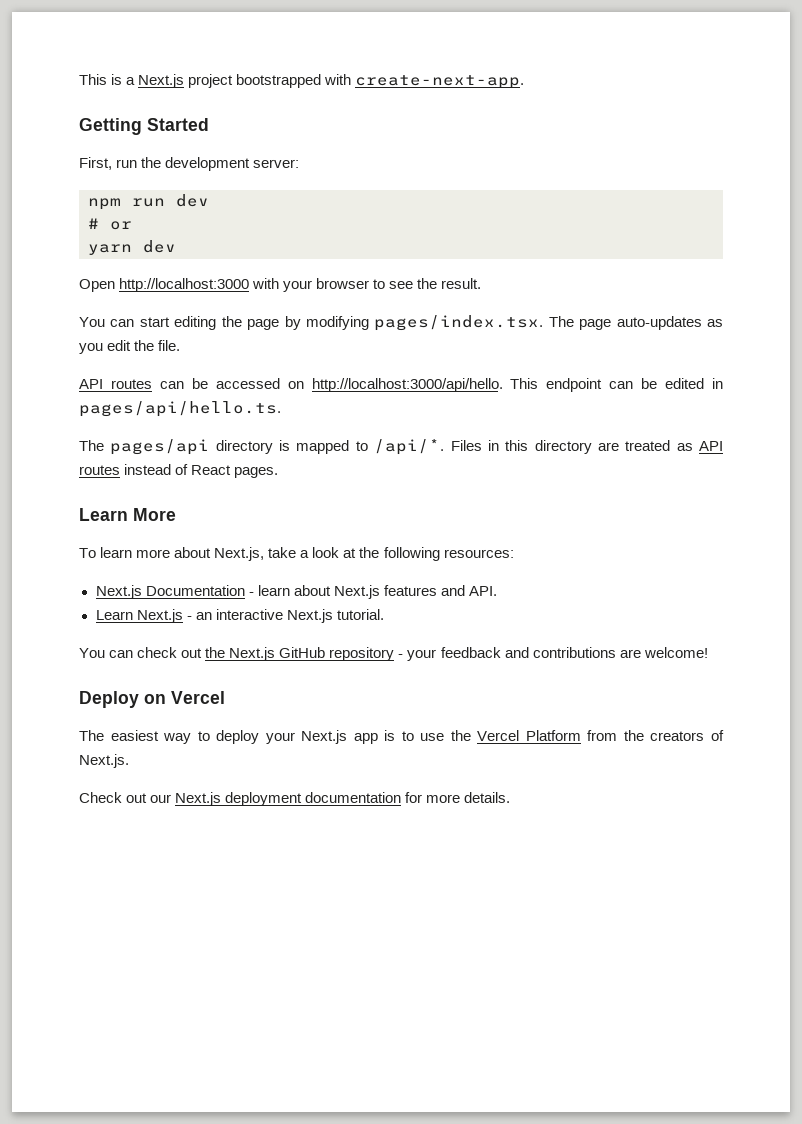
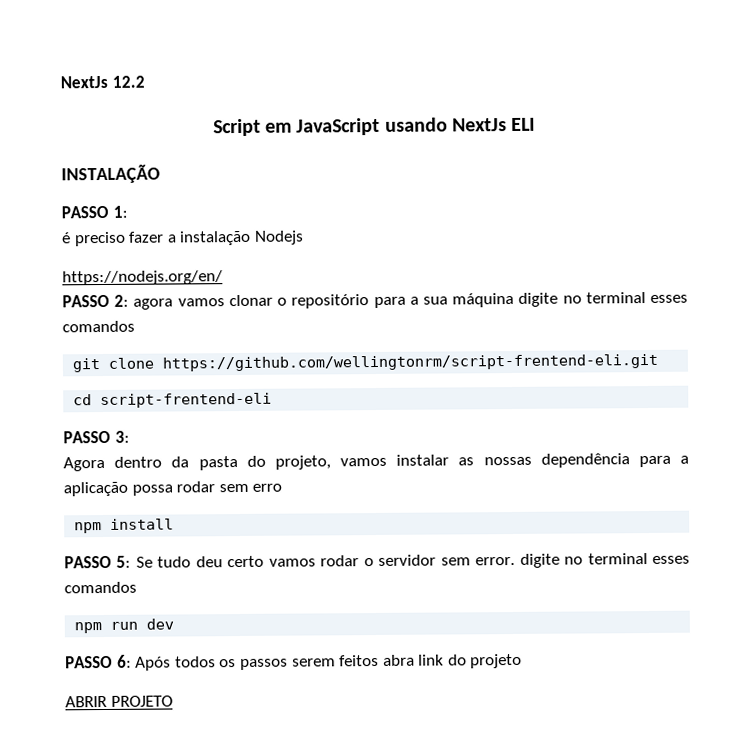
[79,74,525,89] [79,118,209,135] [79,157,300,171] [88,194,209,210] [88,218,132,230] [88,240,176,255] [79,278,482,292] [79,315,723,331] [79,340,181,354] [79,378,723,392] [79,401,281,417] [79,439,724,455] [79,464,279,478] [79,508,176,521] [79,547,514,561] [95,585,497,599] [95,609,384,623] [79,647,708,661] [79,691,225,708] [79,730,724,744] [79,754,129,768] [79,792,511,806] This is a Next.js project bootstrapped with create-next-app. // Getting Started // First, run the development server: // npm run dev // # or // yarn dev // Open http://localhost:3000 with your browser to see the result. // You can start editing the page by modifying pages/index.tsx. The page auto-updates as you edit the file. // API routes can be accessed on http://localhost:3000/api/hello. This endpoint can be edited in pages/api/hello.ts. // The pages/api directory is mapped to /api/*. Files in this directory are treated as API routes instead of React pages. // Learn More // To learn more about Next.js, take a look at the following resources: // Next.js Documentation - learn about Next.js features and API. // Learn Next.js - an interactive Next.js tutorial. // You can check out the Next.js GitHub repository - your feedback and contributions are welcome! // Deploy on Vercel // The easiest way to deploy your Next.js app is to use the Vercel Platform from the creators of Next.js. // Check out our Next.js deployment documentation for more details. -> [60,75,145,89] [212,117,536,137] [61,164,160,184] [61,205,128,219] [61,230,304,247] [62,270,223,286] [62,292,688,310] [62,320,135,333] [72,353,659,373] [73,392,273,409] [63,430,130,444] [63,453,689,472] [63,481,283,497] [74,518,175,534] [64,553,690,569] [64,581,137,594] [74,618,175,634] [65,653,523,671] [65,695,173,708] NextJs 12.2 // Script em JavaScript usando NextJs ELI // INSTALAÇÃO // PASSO 1: // é preciso fazer a instalação Nodejs // https://nodejs.org/en/ // PASSO 2: agora vamos clonar o repositório para a sua máquina digite no terminal esses comandos // git clone https://github.com/wellingtonrm/script-frentend-eli.git // cd script-frentend-eli // PASSO 3: // Agora dentro da pasta do projeto, vamos instalar as nossas dependência para a aplicação possa rodar sem erro // npm install // PASSO 5: Se tudo deu certo vamos rodar o servidor sem error. digite no terminal esses comandos // npm run dev // PASSO 6: Após todos os passos serem feitos abra link do projeto // ABRIR PROJETO

